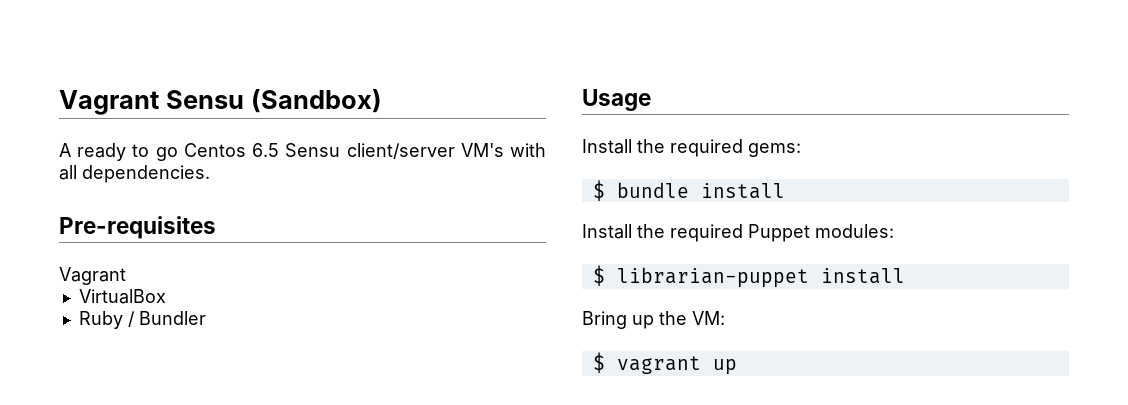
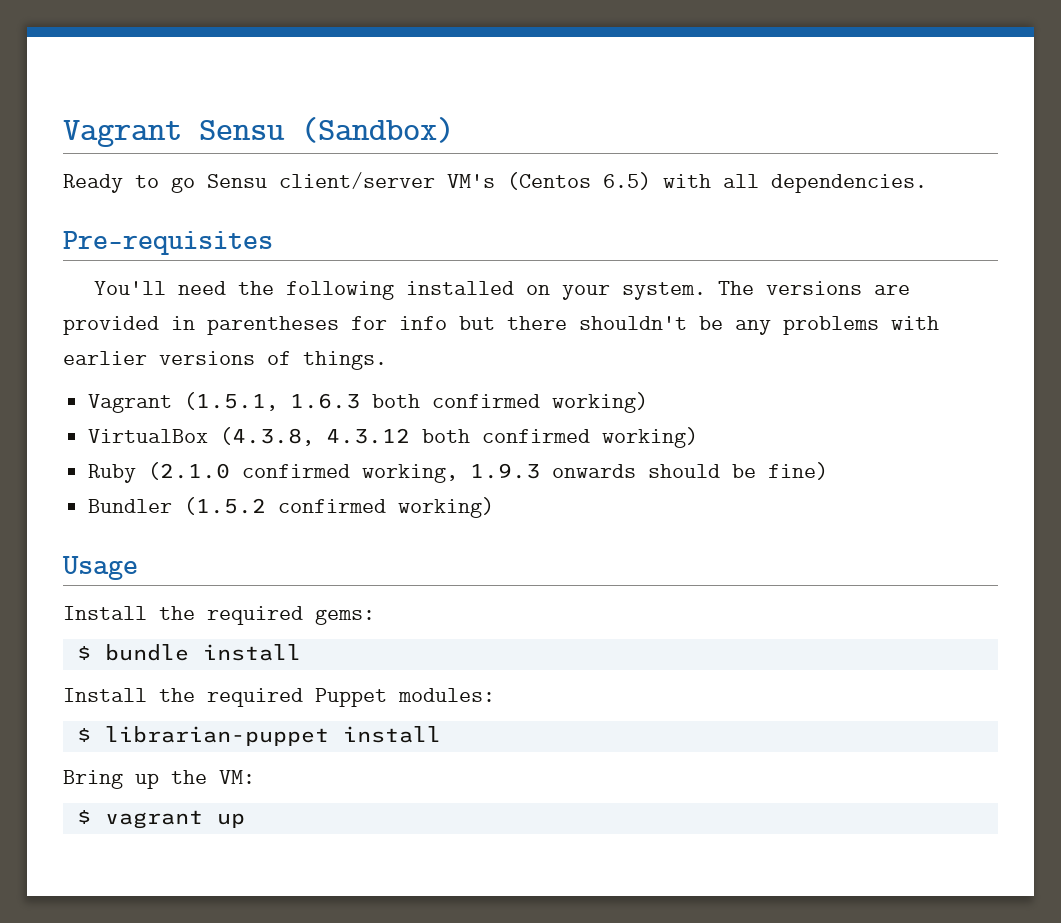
[59,143,280,161] A ready to go Centos 6.5 -> [63,174,195,193] Ready to go
(504, 150) none -> [507,172,651,190] (Centos 6.5)
[59,267,126,285] [78,289,166,304] [78,311,206,329] Vagrant // VirtualBox // Ruby / Bundler -> [93,281,910,300] [63,316,939,335] [63,351,387,370] [88,392,649,413] [88,427,699,448] [88,462,829,483] [88,497,495,518] You'll need the following installed on your system. The versions are provided in parentheses for info but there shouldn't be any problems with earlier versions of things. // Vagrant (1.5.1, 1.6.3 both confirmed working) // VirtualBox (4.3.8, 4.3.12 both confirmed working) // Ruby (2.1.0 confirmed working, 1.9.3 onwards should be fine) // Bundler (1.5.2 confirmed working)

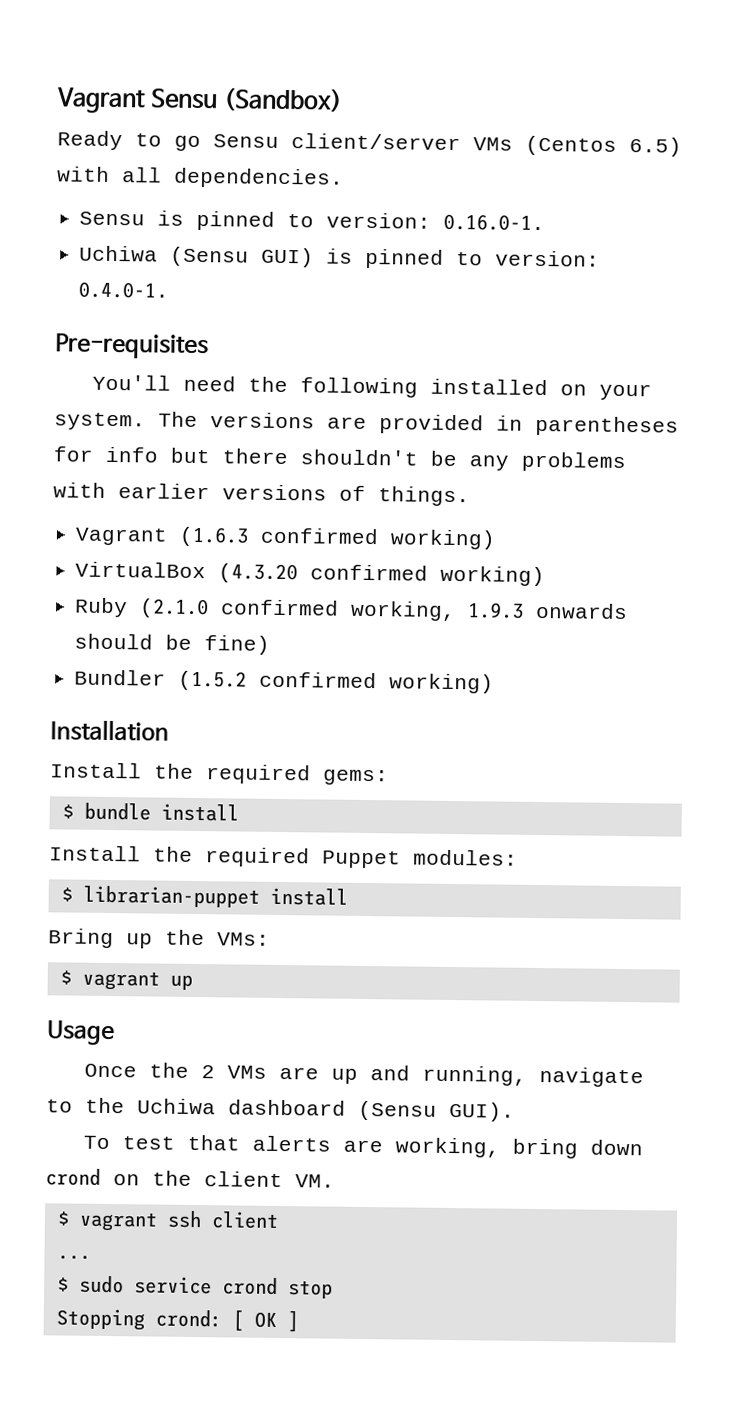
[447,174,495,188] VM's -> [473,137,513,151] VMs
(927, 183) none -> [79,210,546,232] [79,245,601,269] [78,281,170,299] // Sensu is pinned to version: 0.16.0-1. // Uchiwa (Sensu GUI) is pinned to version: 0.4.0-1.
[184,392,421,411] (1.5.1, 1.6.3 both -> [179,526,250,547] (1.6.3
[220,427,471,446] (4.3.8, 4.3.12 both -> [218,563,299,584] (4.3.20
[62,556,138,580] Usage -> [50,719,169,742] Installation
[219,770,255,784] VM: -> [217,932,270,946] VMs:
(245, 820) none -> [46,1020,115,1046] [84,1062,645,1088] [46,1097,515,1122] [83,1134,644,1159] [45,1168,335,1188] [56,1210,279,1232] [56,1255,91,1260] [56,1275,333,1299] [55,1308,299,1333] // Usage // Once the 2 VMs are up and running, navigate to the Uchiwa dashboard (Sensu GUI). // To test that alerts are working, bring down crond on the client VM. // $ vagrant ssh client // ... // $ sudo service crond stop // Stopping crond: [ OK ]

